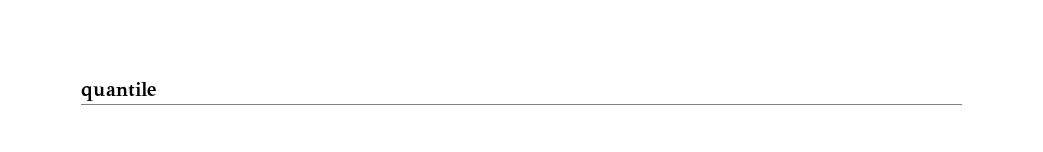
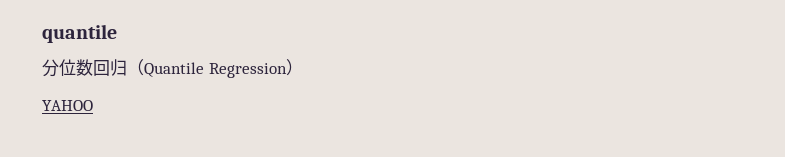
(157, 91) none -> [42,59,303,78] [42,100,93,111] // 分位数回归（Quantile Regression） // YAHOO

